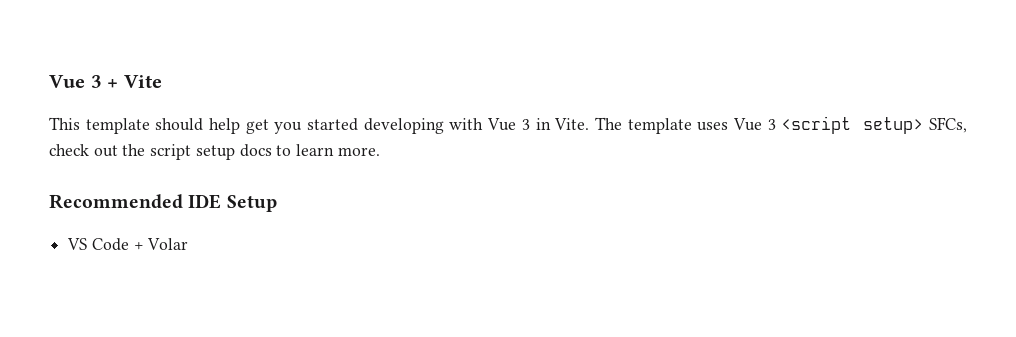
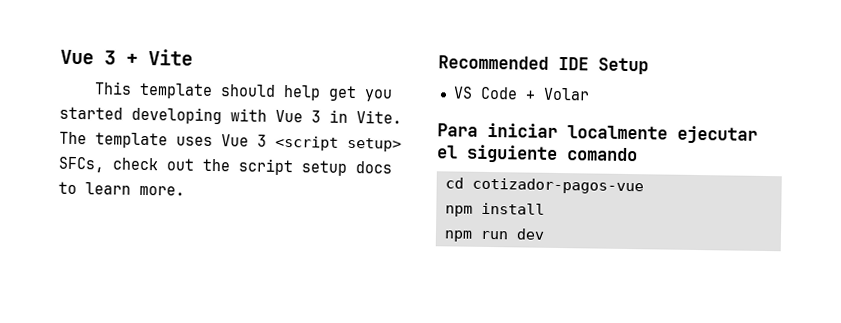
(189, 244) none -> [437,122,758,144] [437,144,638,163] [444,177,644,195] [444,202,545,217] [443,228,545,242] // Para iniciar localmente ejecutar el siguiente comando // cd cotizador-pagos-vue // npm install // npm run dev

